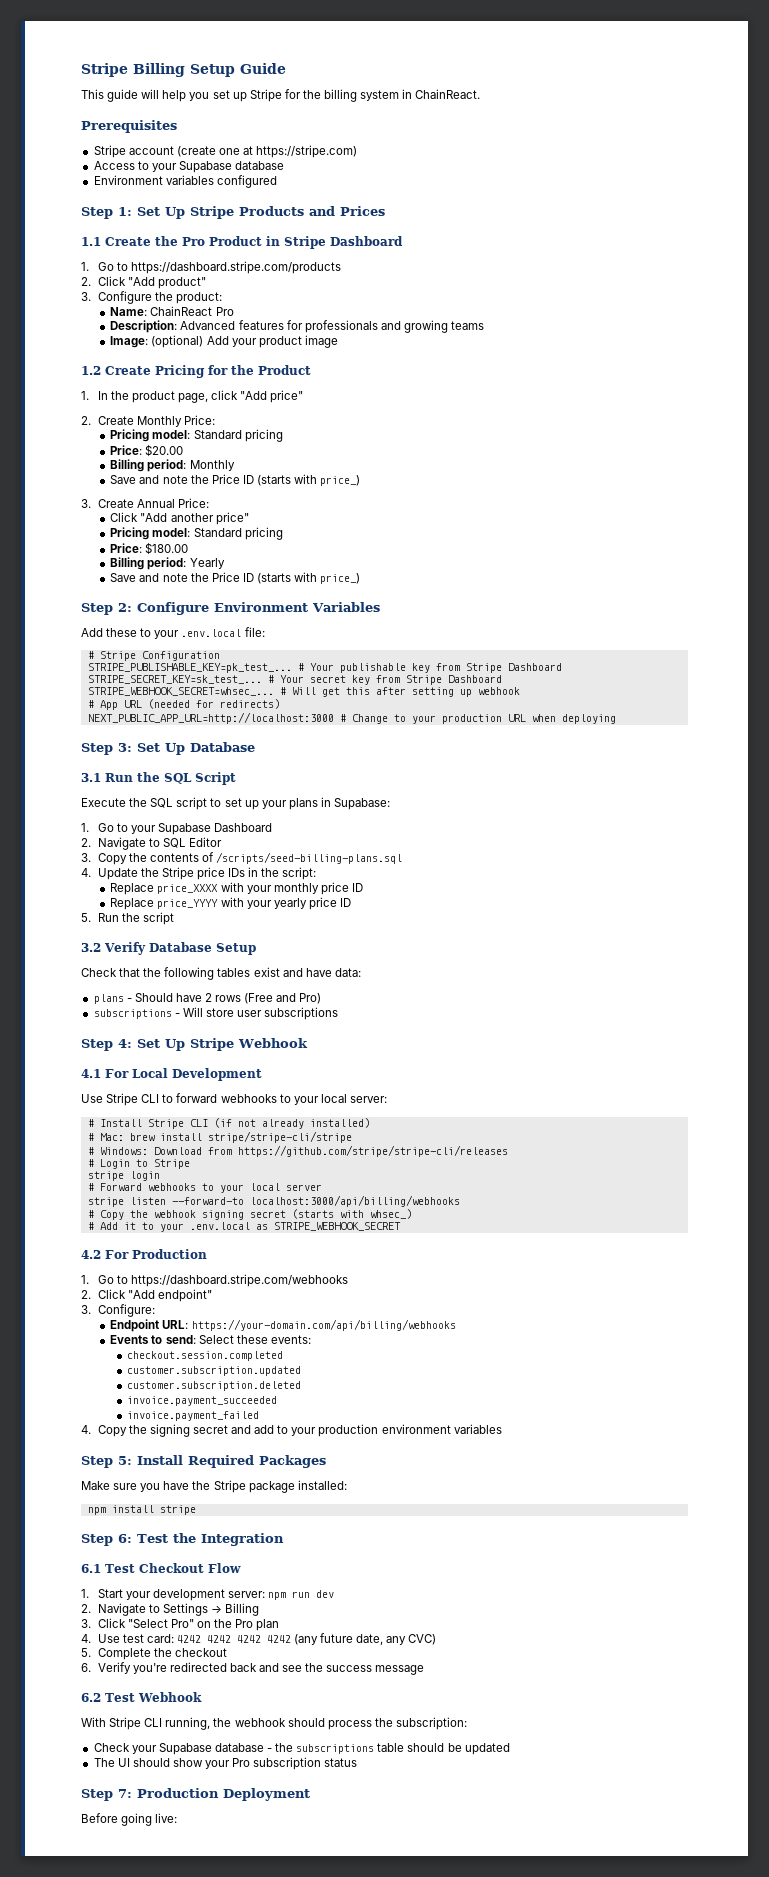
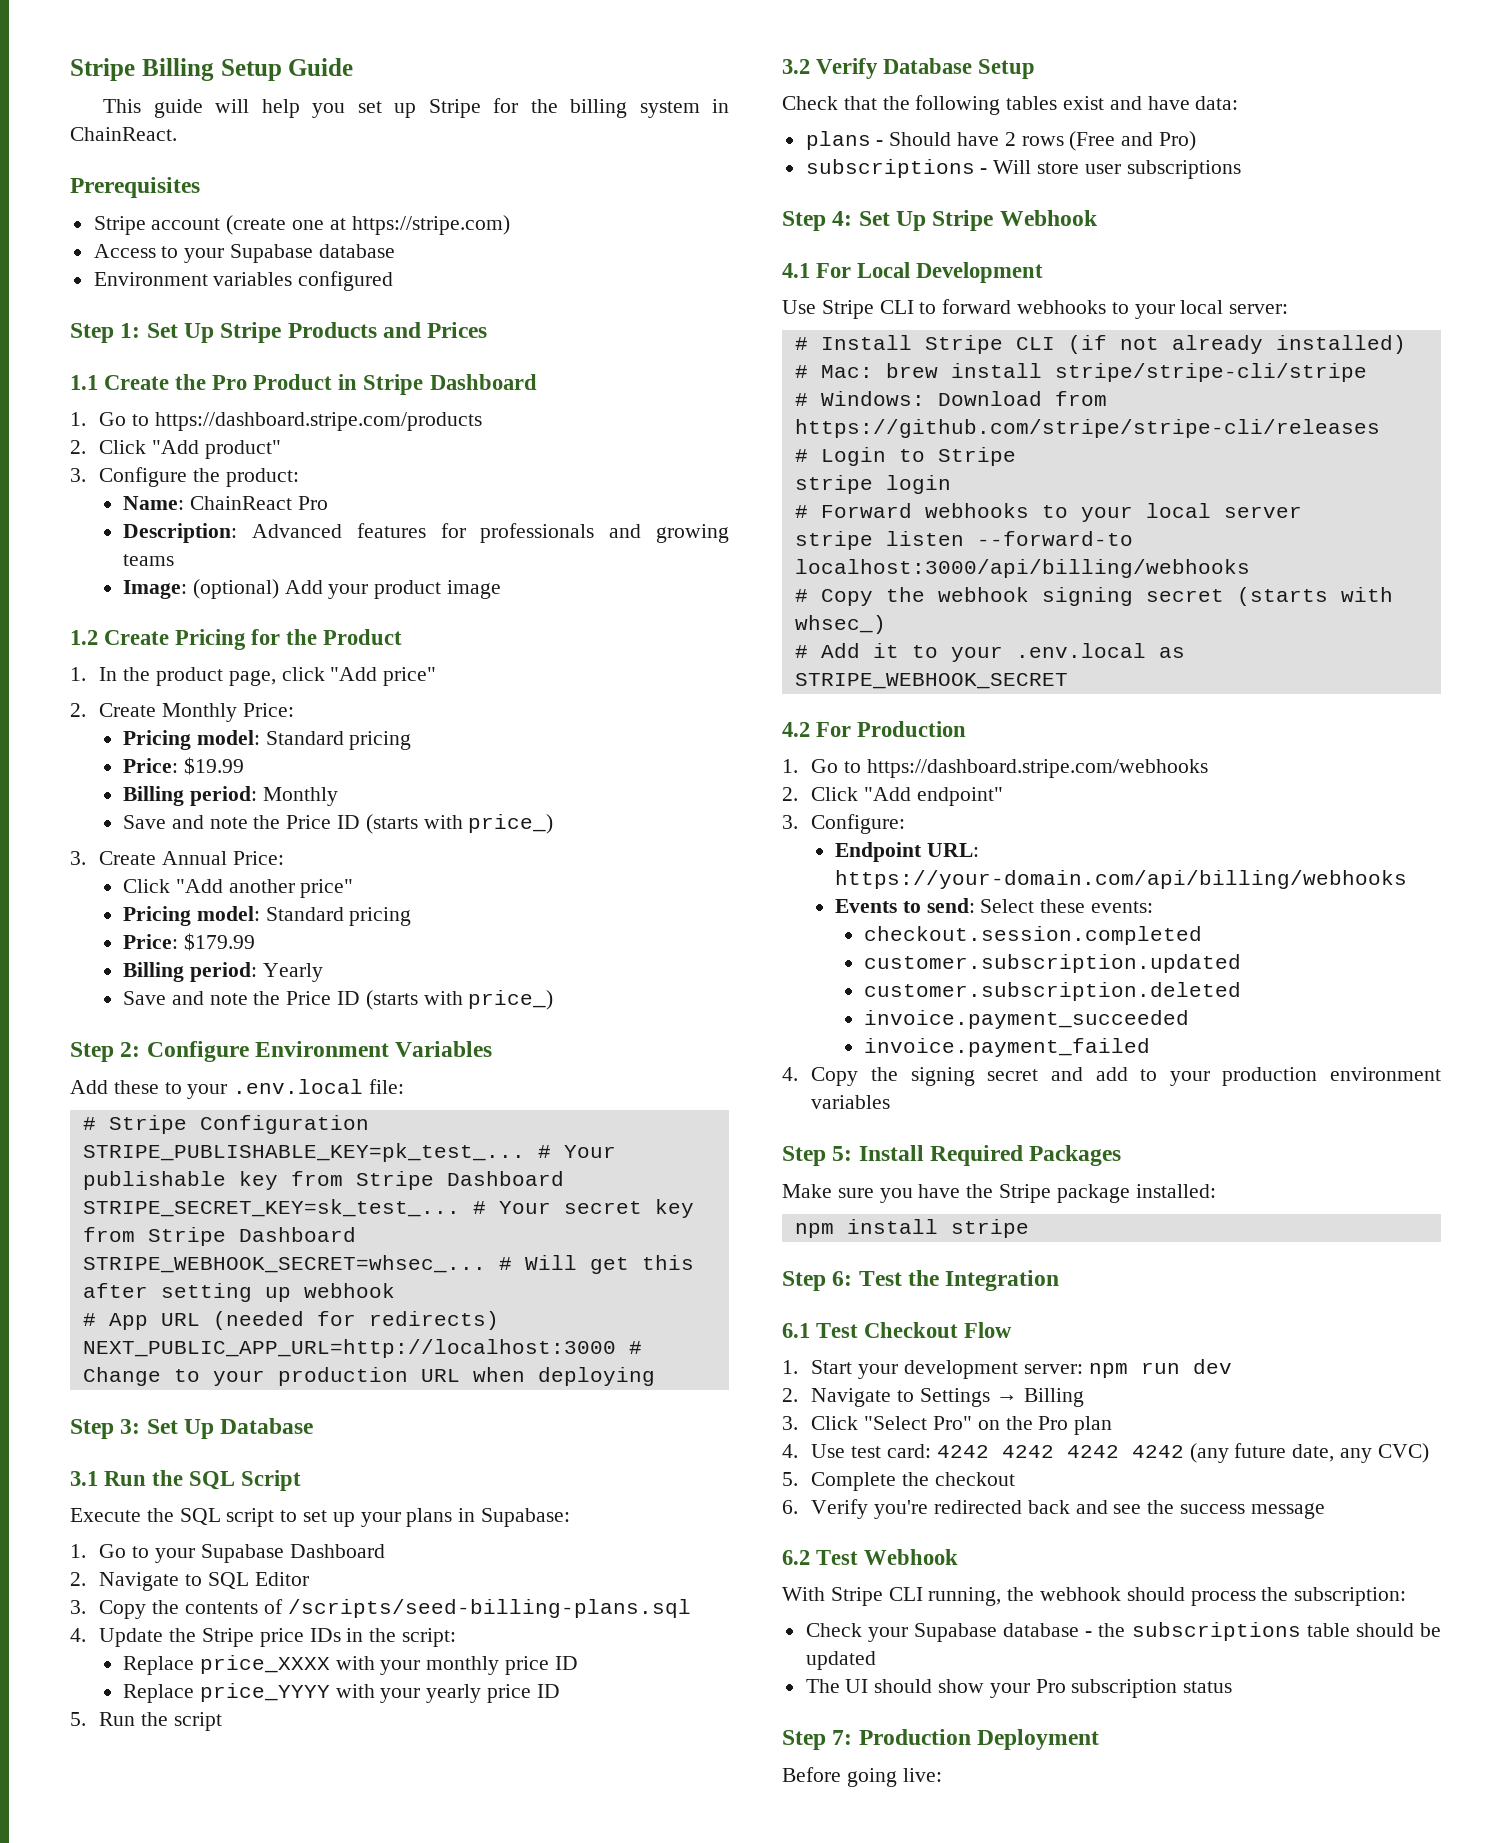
[145,444,184,457] $20.00 -> [183,757,244,775] $19.99
[145,542,189,555] $180.00 -> [183,933,255,951] $179.99

